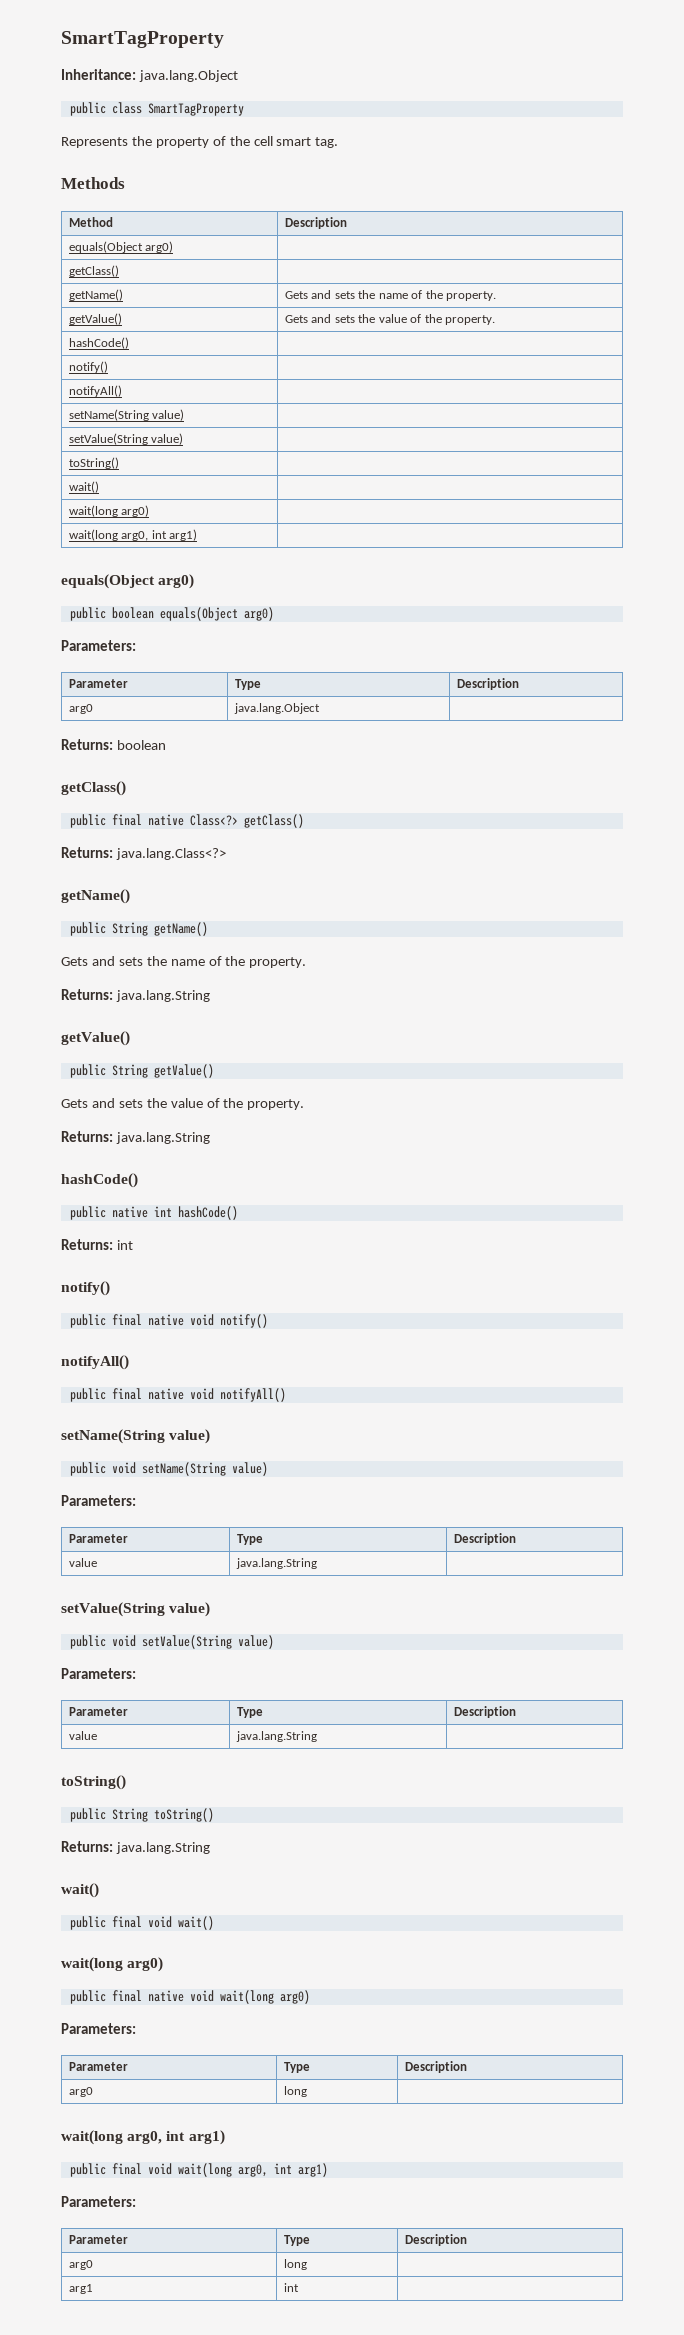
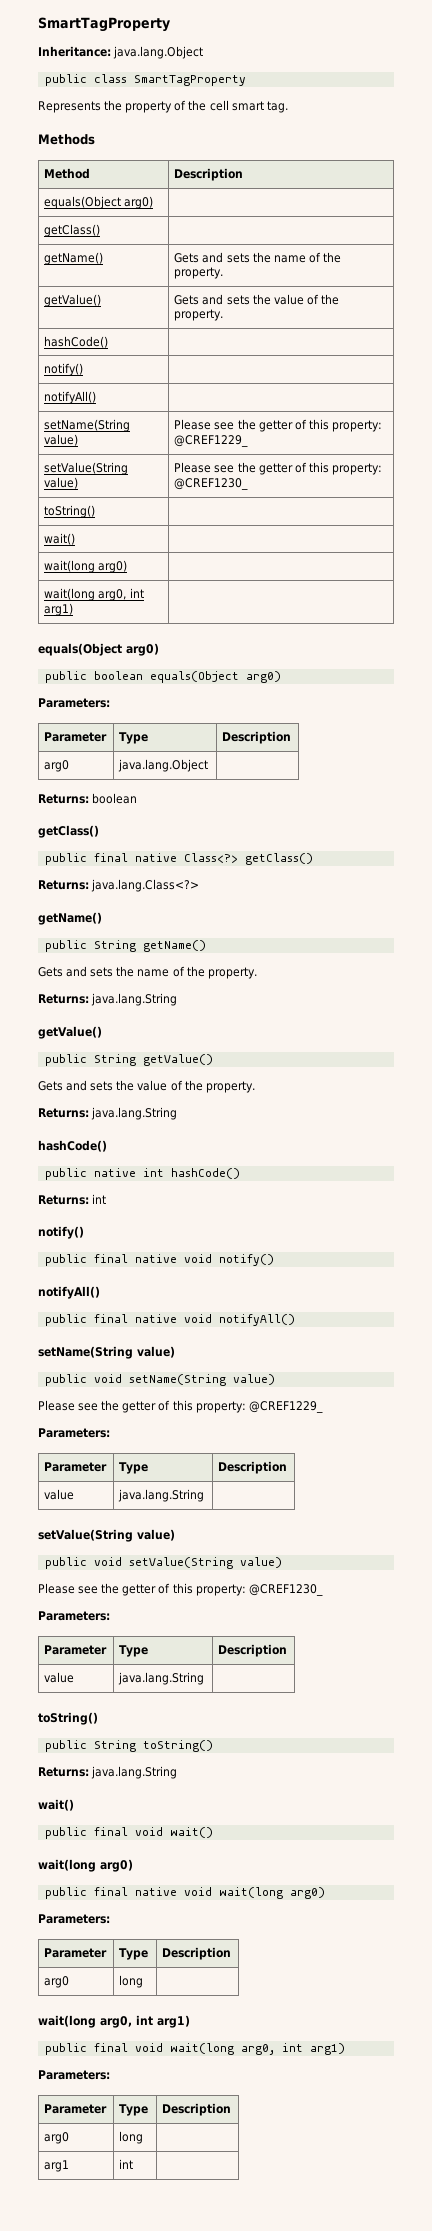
[68,433,184,445] // setValue(String value) | -> [174,419,382,432] [174,435,249,447] [44,462,129,475] [44,477,79,489] [174,462,382,475] [174,478,249,490] Please see the getter of this property: @CREF1229_ // setValue(String value) | Please see the getter of this property: @CREF1230_
(268, 1469) none -> [38,1400,323,1413] // Please see the getter of this property: @CREF1229_
(274, 1642) none -> [38,1583,323,1596] // Please see the getter of this property: @CREF1230_

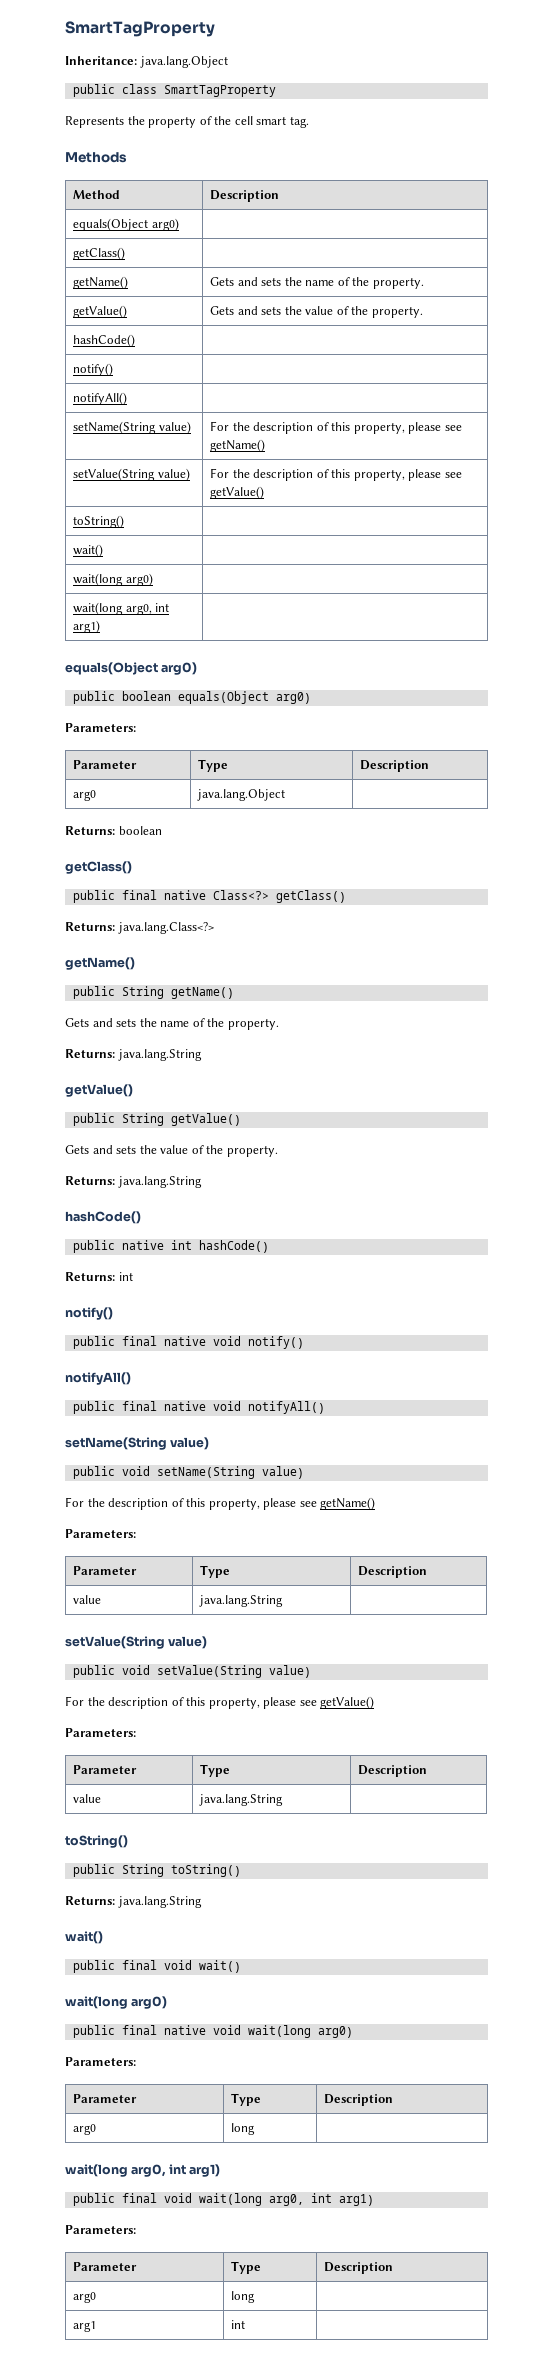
[174,419,382,432] [174,435,249,447] [44,462,129,475] [44,477,79,489] [174,462,382,475] [174,478,249,490] Please see the getter of this property: @CREF1229_ // setValue(String value) | Please see the getter of this property: @CREF1230_ -> [210,421,462,434] [210,439,266,452] [73,468,190,481] [210,468,462,481] [210,486,265,499] For the description of this property, please see getName() // setValue(String value) | For the description of this property, please see getValue()
[38,1400,323,1413] Please see the getter of this property: @CREF1229_ -> [65,1497,376,1510] For the description of this property, please see getName()
[38,1583,323,1596] Please see the getter of this property: @CREF1230_ -> [65,1696,375,1709] For the description of this property, please see getValue()

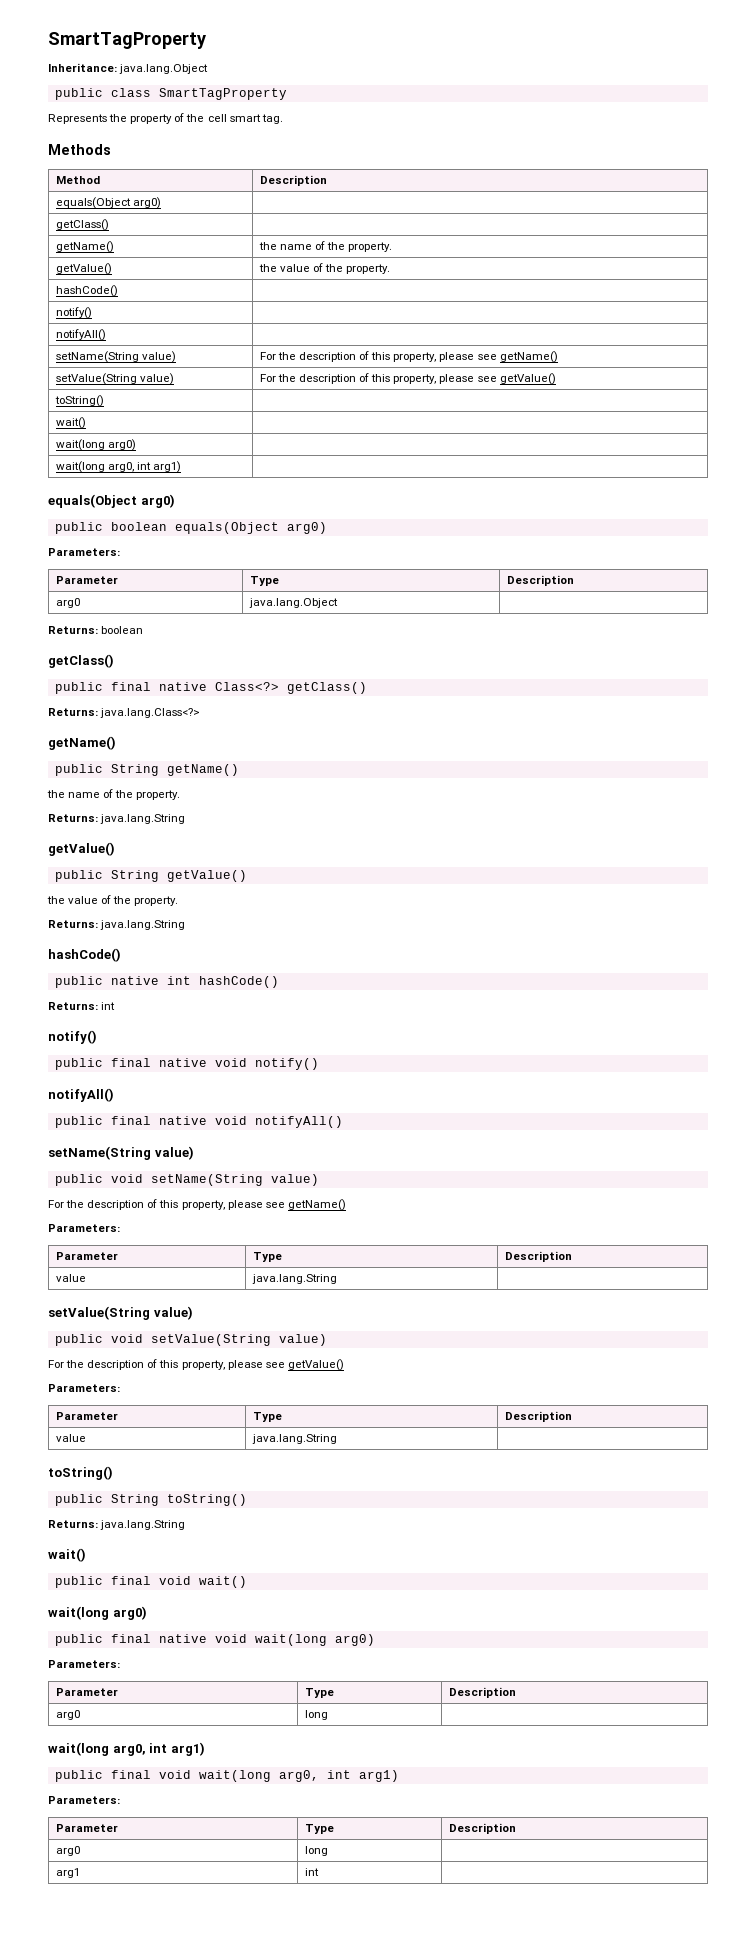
[210,277,282,286] Gets and sets -> (114, 247) none
[210,306,282,315] Gets and sets -> (112, 269) none
[65,1018,137,1027] Gets and sets -> (239, 770) none
[65,1145,137,1154] Gets and sets -> (247, 876) none

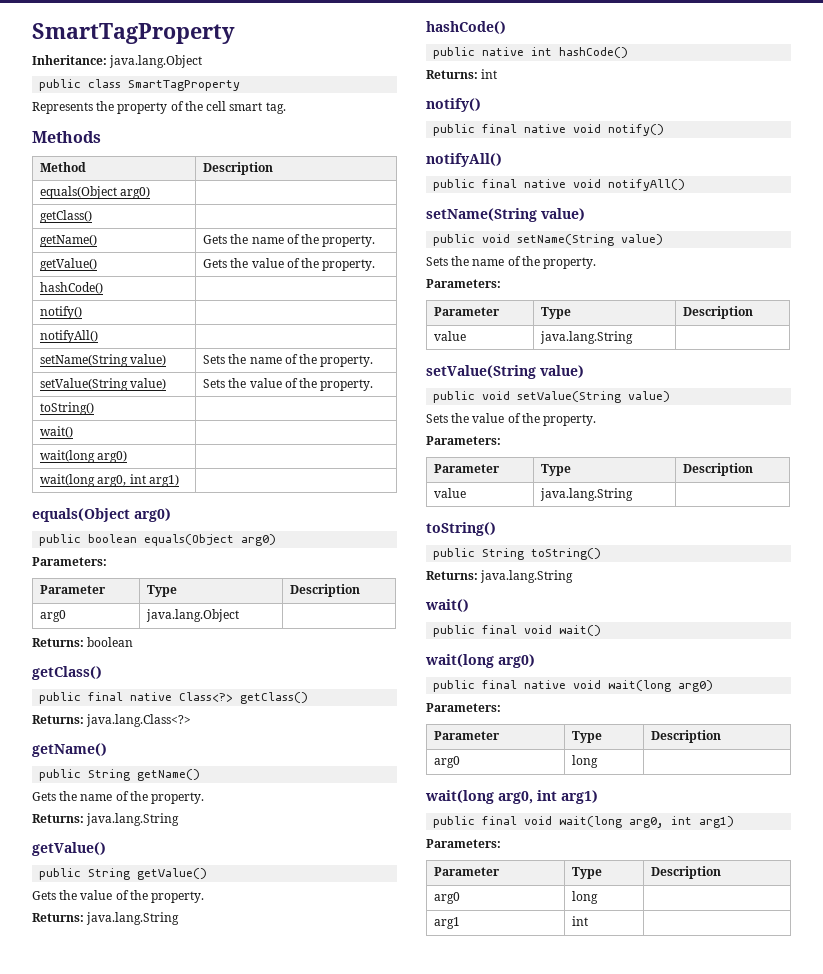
(114, 247) none -> [203,235,228,244] Gets
(112, 269) none -> [203,259,228,268] Gets
[259,351,558,363] [55,373,174,385] [259,373,556,385] For the description of this property, please see getName() // setValue(String value) | For the description of this property, please see getValue() -> [203,354,374,367] [40,378,167,391] [203,378,374,391] Sets the name of the property. // setValue(String value) | Sets the value of the property.
(239, 770) none -> [32,792,56,801] Gets
(247, 876) none -> [32,891,56,900] Gets
[48,1199,346,1211] For the description of this property, please see getName() -> [426,256,597,269] Sets the name of the property.
[48,1359,344,1371] For the description of this property, please see getValue() -> [426,413,597,426] Sets the value of the property.

